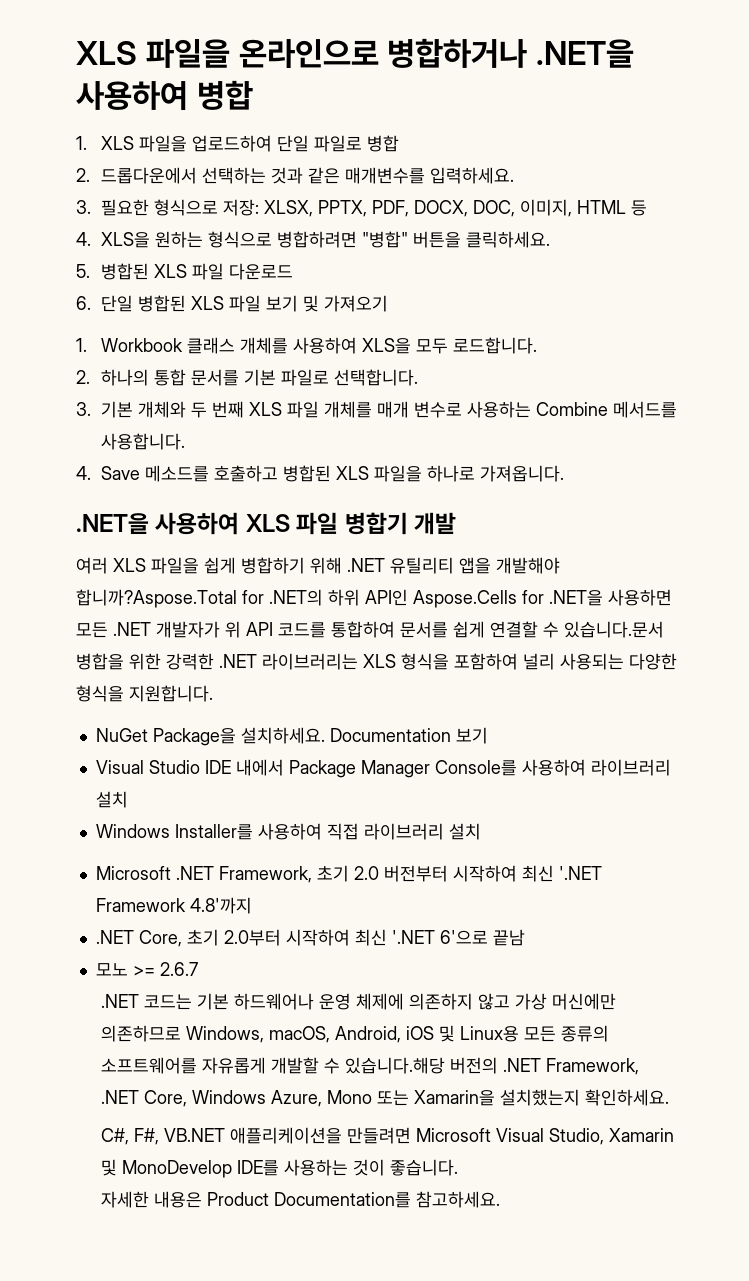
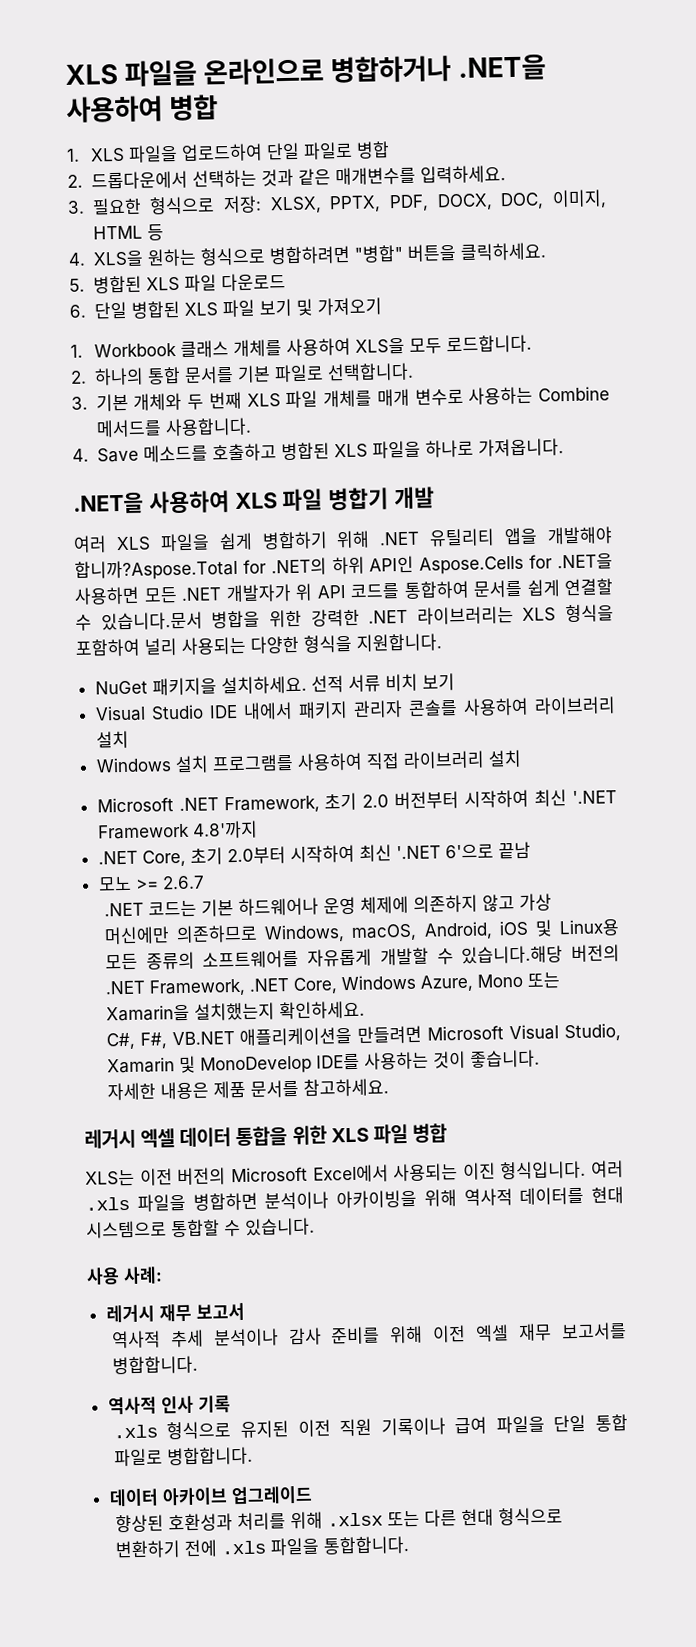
[152,727,451,746] Package을 설치하세요. Documentation -> [151,673,418,696] 패키지을 설치하세요. 선적 서류 비치
[288,760,517,778] Package Manager Console를 -> [297,699,458,719] 패키지 관리자 콘솔를
[174,824,253,840] Installer를 -> [174,753,294,774] 설치 프로그램를
[207,1192,412,1208] Product Documentation를 -> [212,1079,299,1099] 제품 문서를
(501, 1199) none -> [84,1123,447,1149] [85,1160,624,1187] [85,1186,624,1212] [86,1217,315,1239] [86,1266,163,1285] [105,1302,245,1323] [111,1322,628,1349] [111,1355,198,1375] [107,1395,231,1415] [112,1414,628,1440] [113,1446,253,1467] [108,1485,313,1507] [114,1507,563,1533] [114,1536,409,1559] // 레거시 엑셀 데이터 통합을 위한 XLS 파일 병합 // XLS는 이전 버전의 Microsoft Excel에서 사용되는 이진 형식입니다. 여러 .xls 파일을 병합하면 분석이나 아카이빙을 위해 역사적 데이터를 현대 시스템으로 통합할 수 있습니다. // 사용 사례: // 레거시 재무 보고서 // 역사적 추세 분석이나 감사 준비를 위해 이전 엑셀 재무 보고서를 병합합니다. // 역사적 인사 기록 // .xls 형식으로 유지된 이전 직원 기록이나 급여 파일을 단일 통합 파일로 병합합니다. // 데이터 아카이브 업그레이드 // 향상된 호환성과 처리를 위해 .xlsx 또는 다른 현대 형식으로 변환하기 전에 .xls 파일을 통합합니다.

